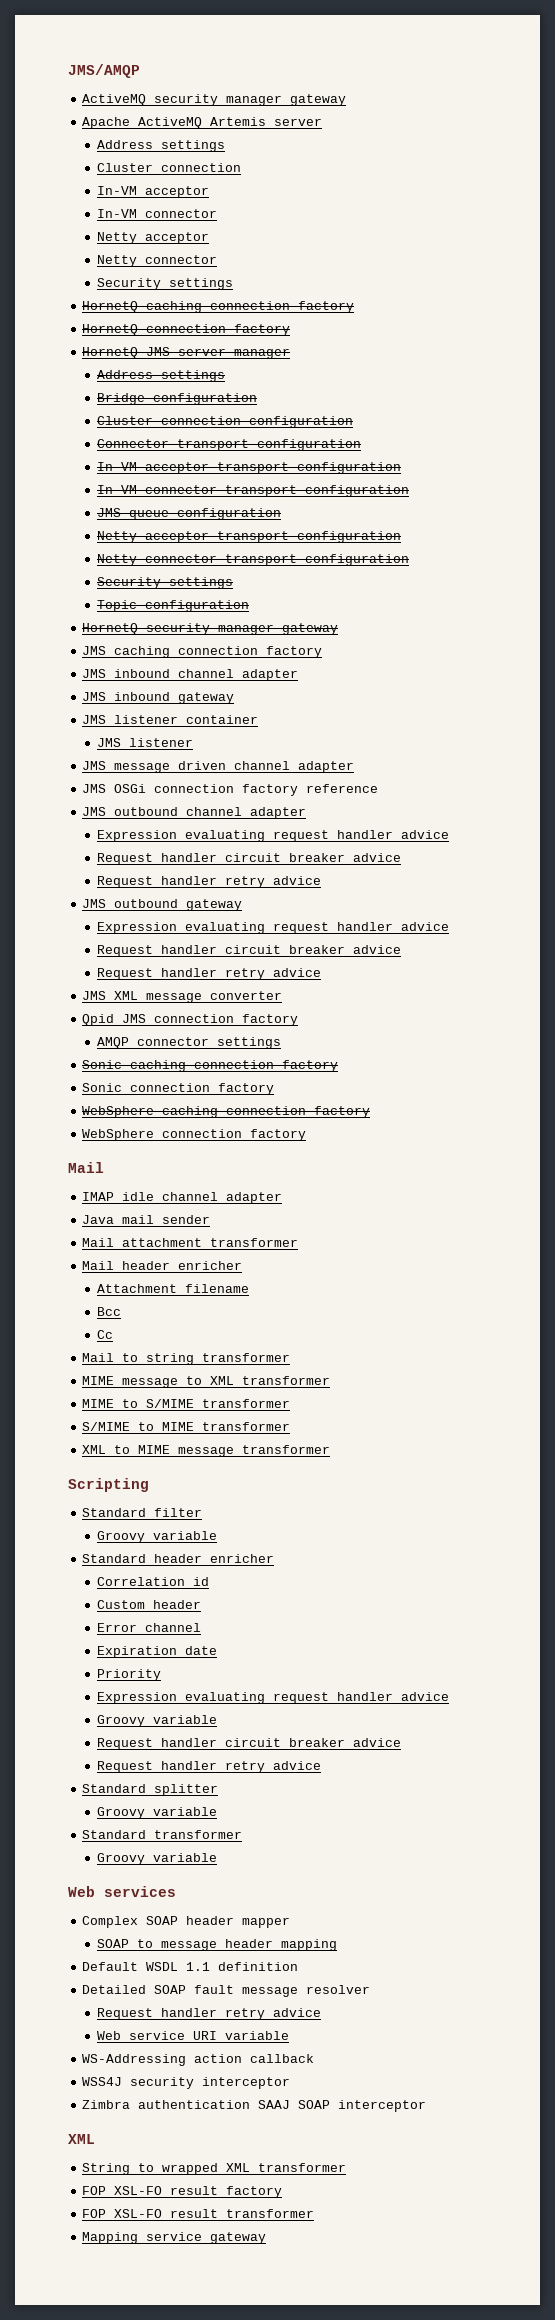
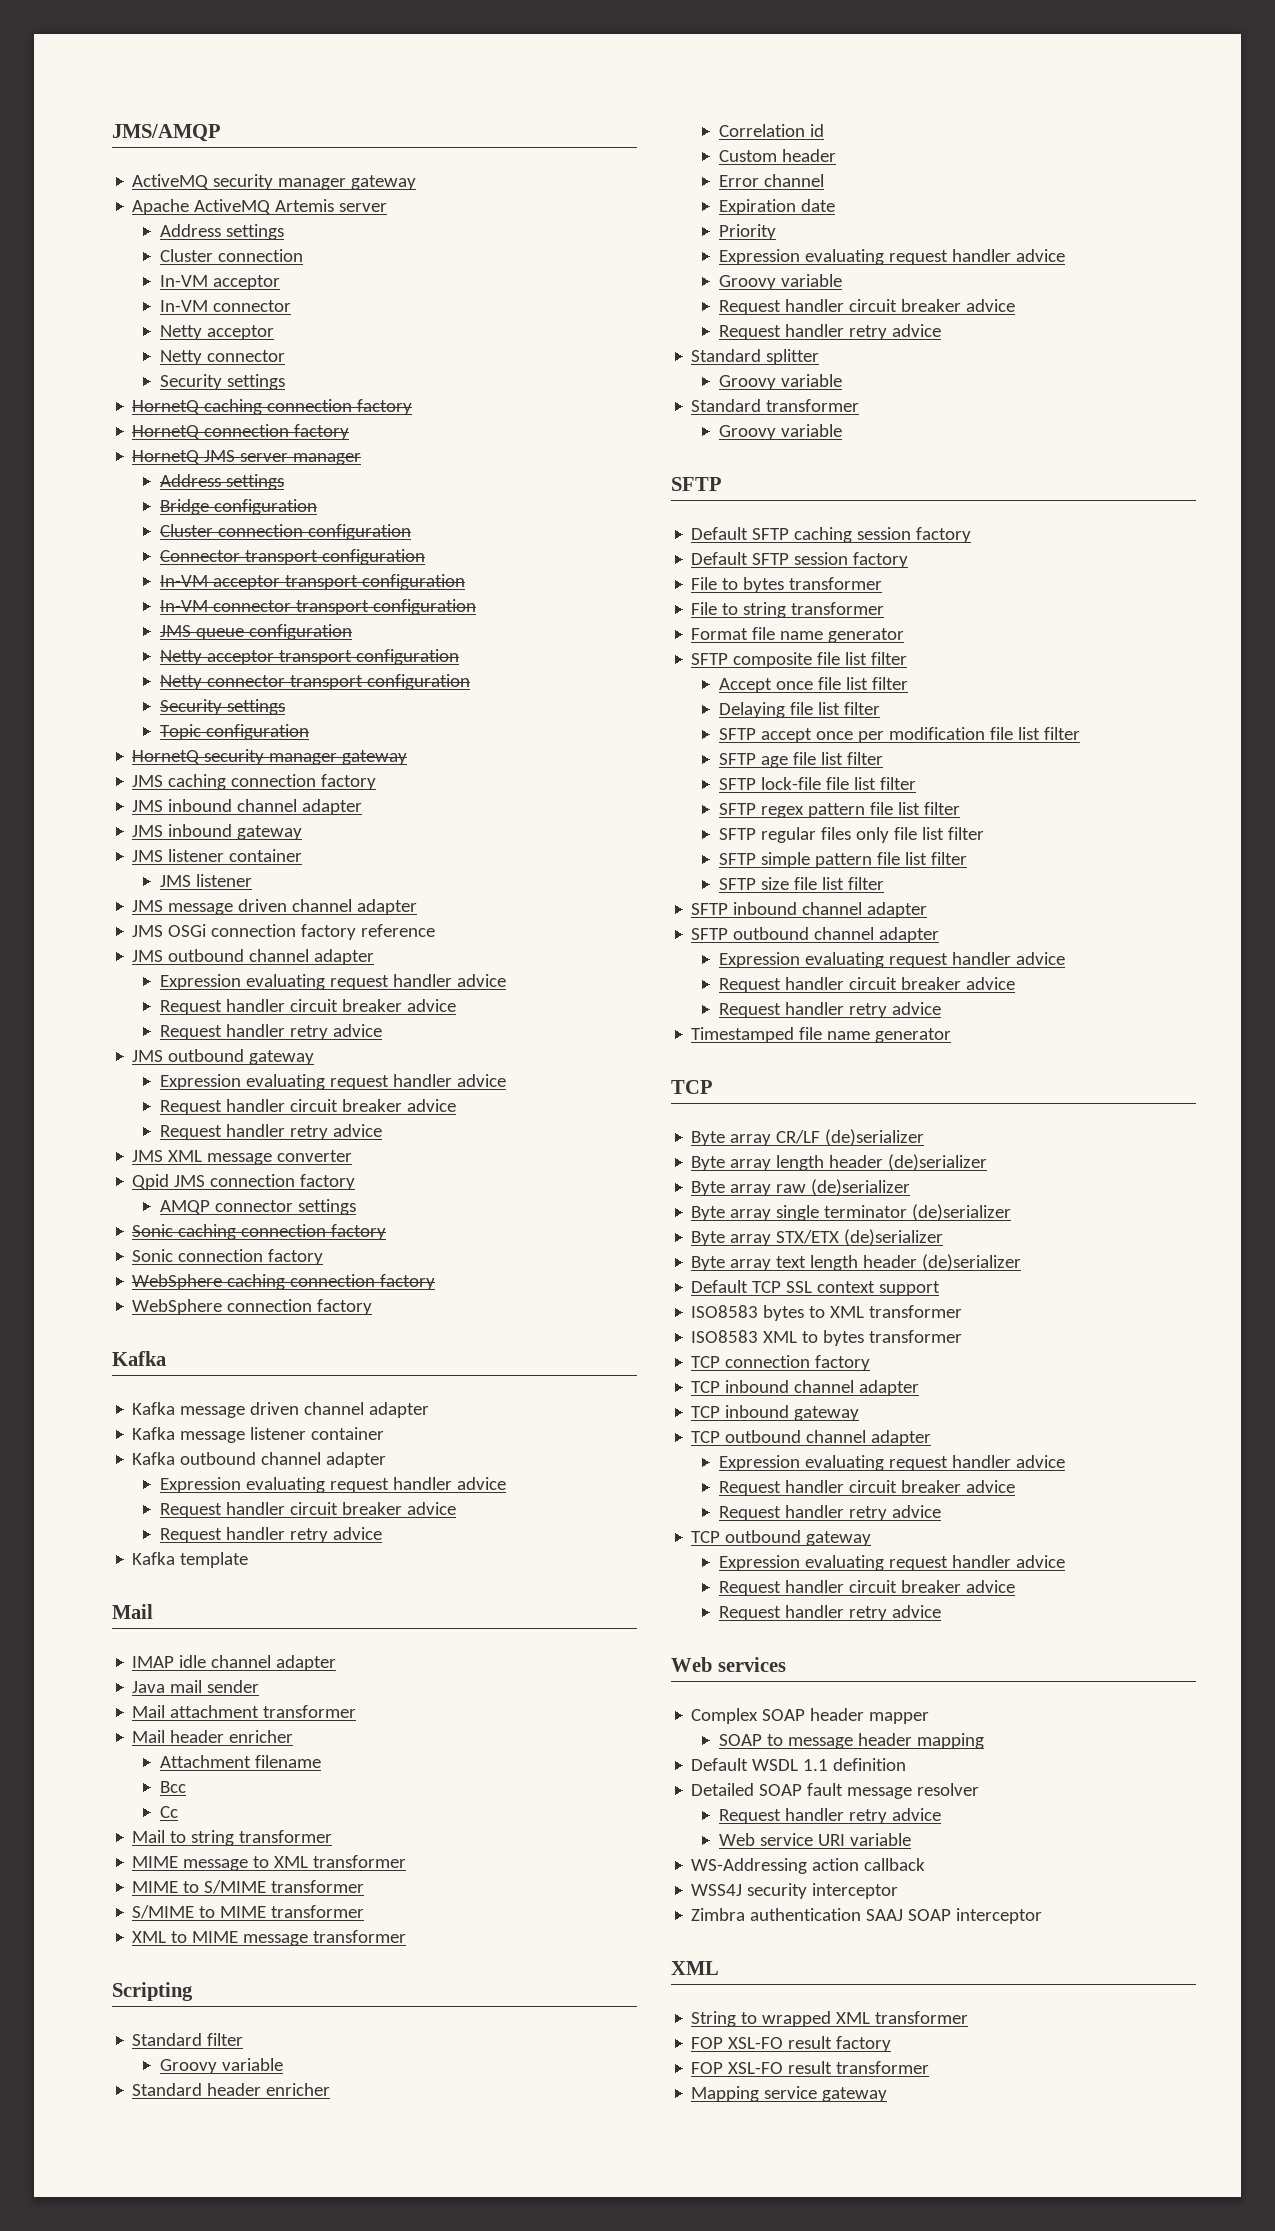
(307, 1135) none -> [112,1351,166,1366] [132,1402,430,1418] [132,1427,385,1443] [132,1452,387,1468] [159,1477,506,1493] [159,1502,456,1518] [159,1527,382,1543] [132,1552,249,1568] // Kafka // Kafka message driven channel adapter // Kafka message listener container // Kafka outbound channel adapter // Expression evaluating request handler advice // Request handler circuit breaker advice // Request handler retry advice // Kafka template
(217, 1857) none -> [671,477,722,491] [691,527,972,543] [691,552,909,568] [691,577,883,593] [691,602,885,618] [691,627,905,643] [691,652,908,668] [718,677,908,693] [718,702,880,718] [718,727,1080,743] [718,752,883,768] [718,777,916,790] [718,802,960,818] [718,827,984,843] [718,852,967,868] [718,877,884,890] [691,902,928,918] [691,927,940,943] [718,952,1065,968] [718,977,1015,993] [718,1002,941,1018] [691,1027,952,1043] [671,1080,713,1094] [691,1129,925,1146] [691,1154,988,1171] [691,1179,911,1196] [691,1204,1012,1221] [691,1229,944,1246] [691,1254,1022,1271] [691,1280,941,1296] [691,1305,963,1321] [691,1330,963,1346] [691,1355,871,1371] [691,1380,920,1396] [691,1405,860,1421] [691,1430,932,1446] [718,1455,1065,1471] [718,1480,1015,1496] [718,1505,941,1521] [691,1530,872,1546] [718,1555,1065,1571] [718,1580,1015,1596] [718,1605,941,1621] // SFTP // Default SFTP caching session factory // Default SFTP session factory // File to bytes transformer // File to string transformer // Format file name generator // SFTP composite file list filter // Accept once file list filter // Delaying file list filter // SFTP accept once per modification file list filter // SFTP age file list filter // SFTP lock-file file list filter // SFTP regex pattern file list filter // SFTP regular files only file list filter // SFTP simple pattern file list filter // SFTP size file list filter // SFTP inbound channel adapter // SFTP outbound channel adapter // Expression evaluating request handler advice // Request handler circuit breaker advice // Request handler retry advice // Timestamped file name generator // TCP // Byte array CR/LF (de)serializer // Byte array length header (de)serializer // Byte array raw (de)serializer // Byte array single terminator (de)serializer // Byte array STX/ETX (de)serializer // Byte array text length header (de)serializer // Default TCP SSL context support // ISO8583 bytes to XML transformer // ISO8583 XML to bytes transformer // TCP connection factory // TCP inbound channel adapter // TCP inbound gateway // TCP outbound channel adapter // Expression evaluating request handler advice // Request handler circuit breaker advice // Request handler retry advice // TCP outbound gateway // Expression evaluating request handler advice // Request handler circuit breaker advice // Request handler retry advice

